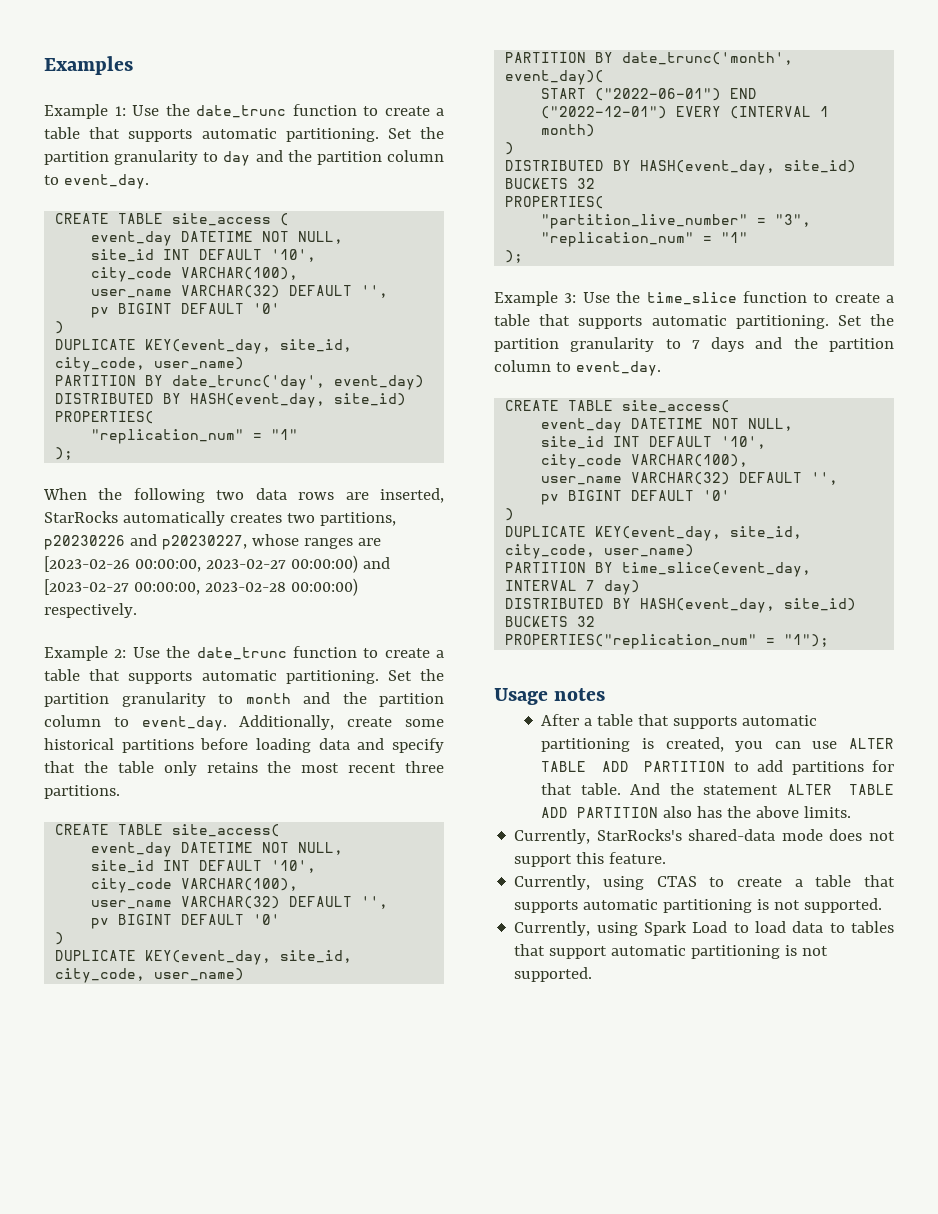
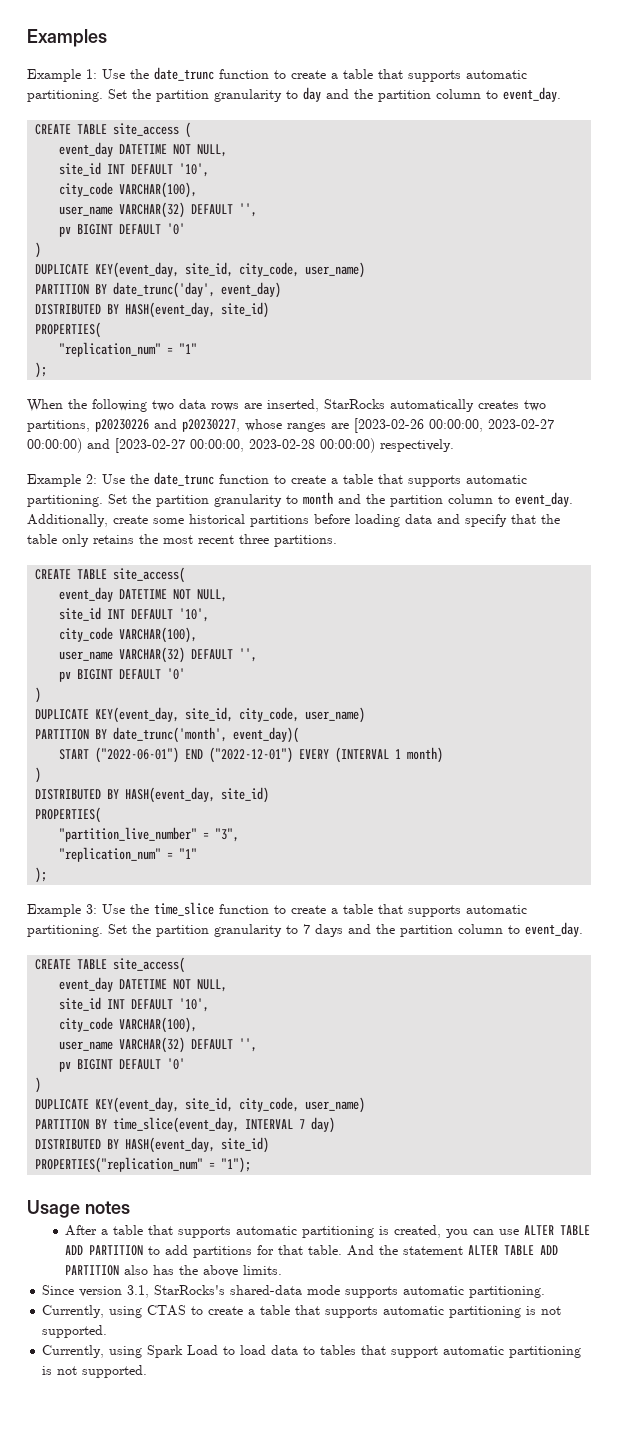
[505,178,596,189] BUCKETS 32 -> (270, 795) none
[505,616,596,627] BUCKETS 32 -> (270, 1145) none
[514,829,895,844] [514,852,667,867] Currently, StarRocks's shared-data mode does not support this feature. -> [42,1285,546,1298] Since version 3.1, StarRocks's shared-data mode supports automatic partitioning.

